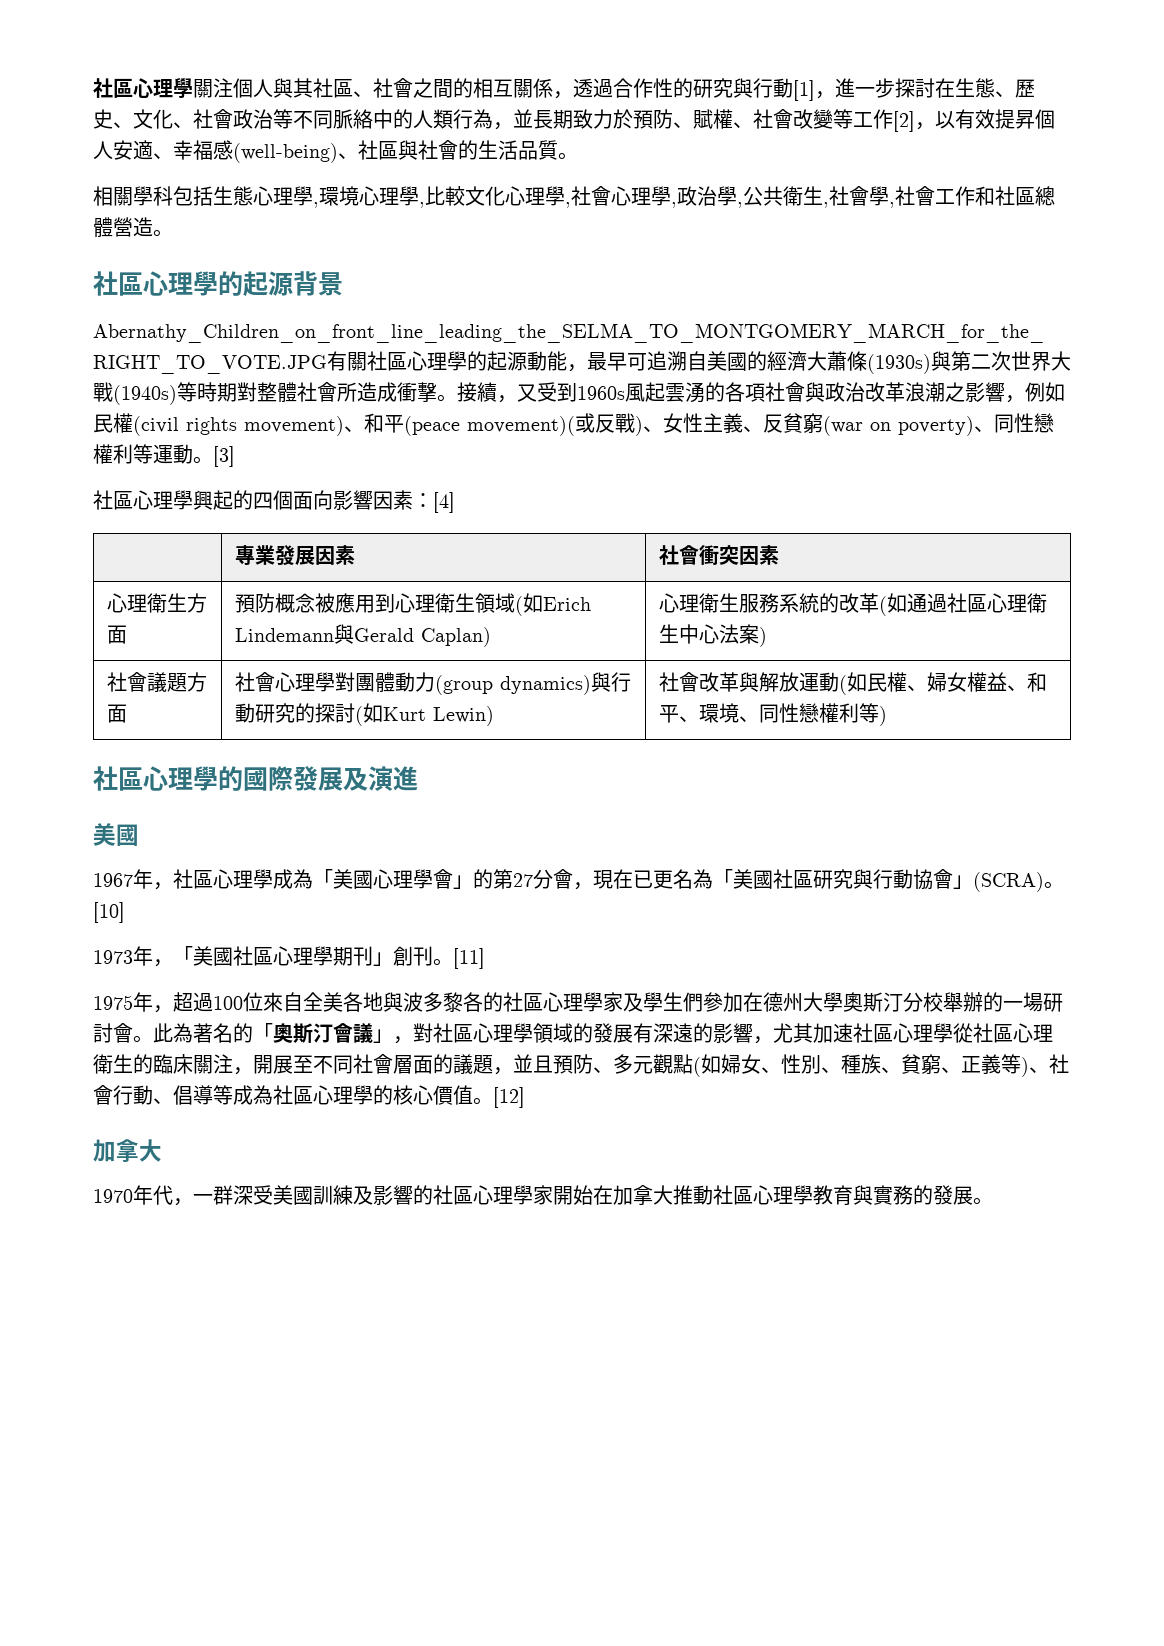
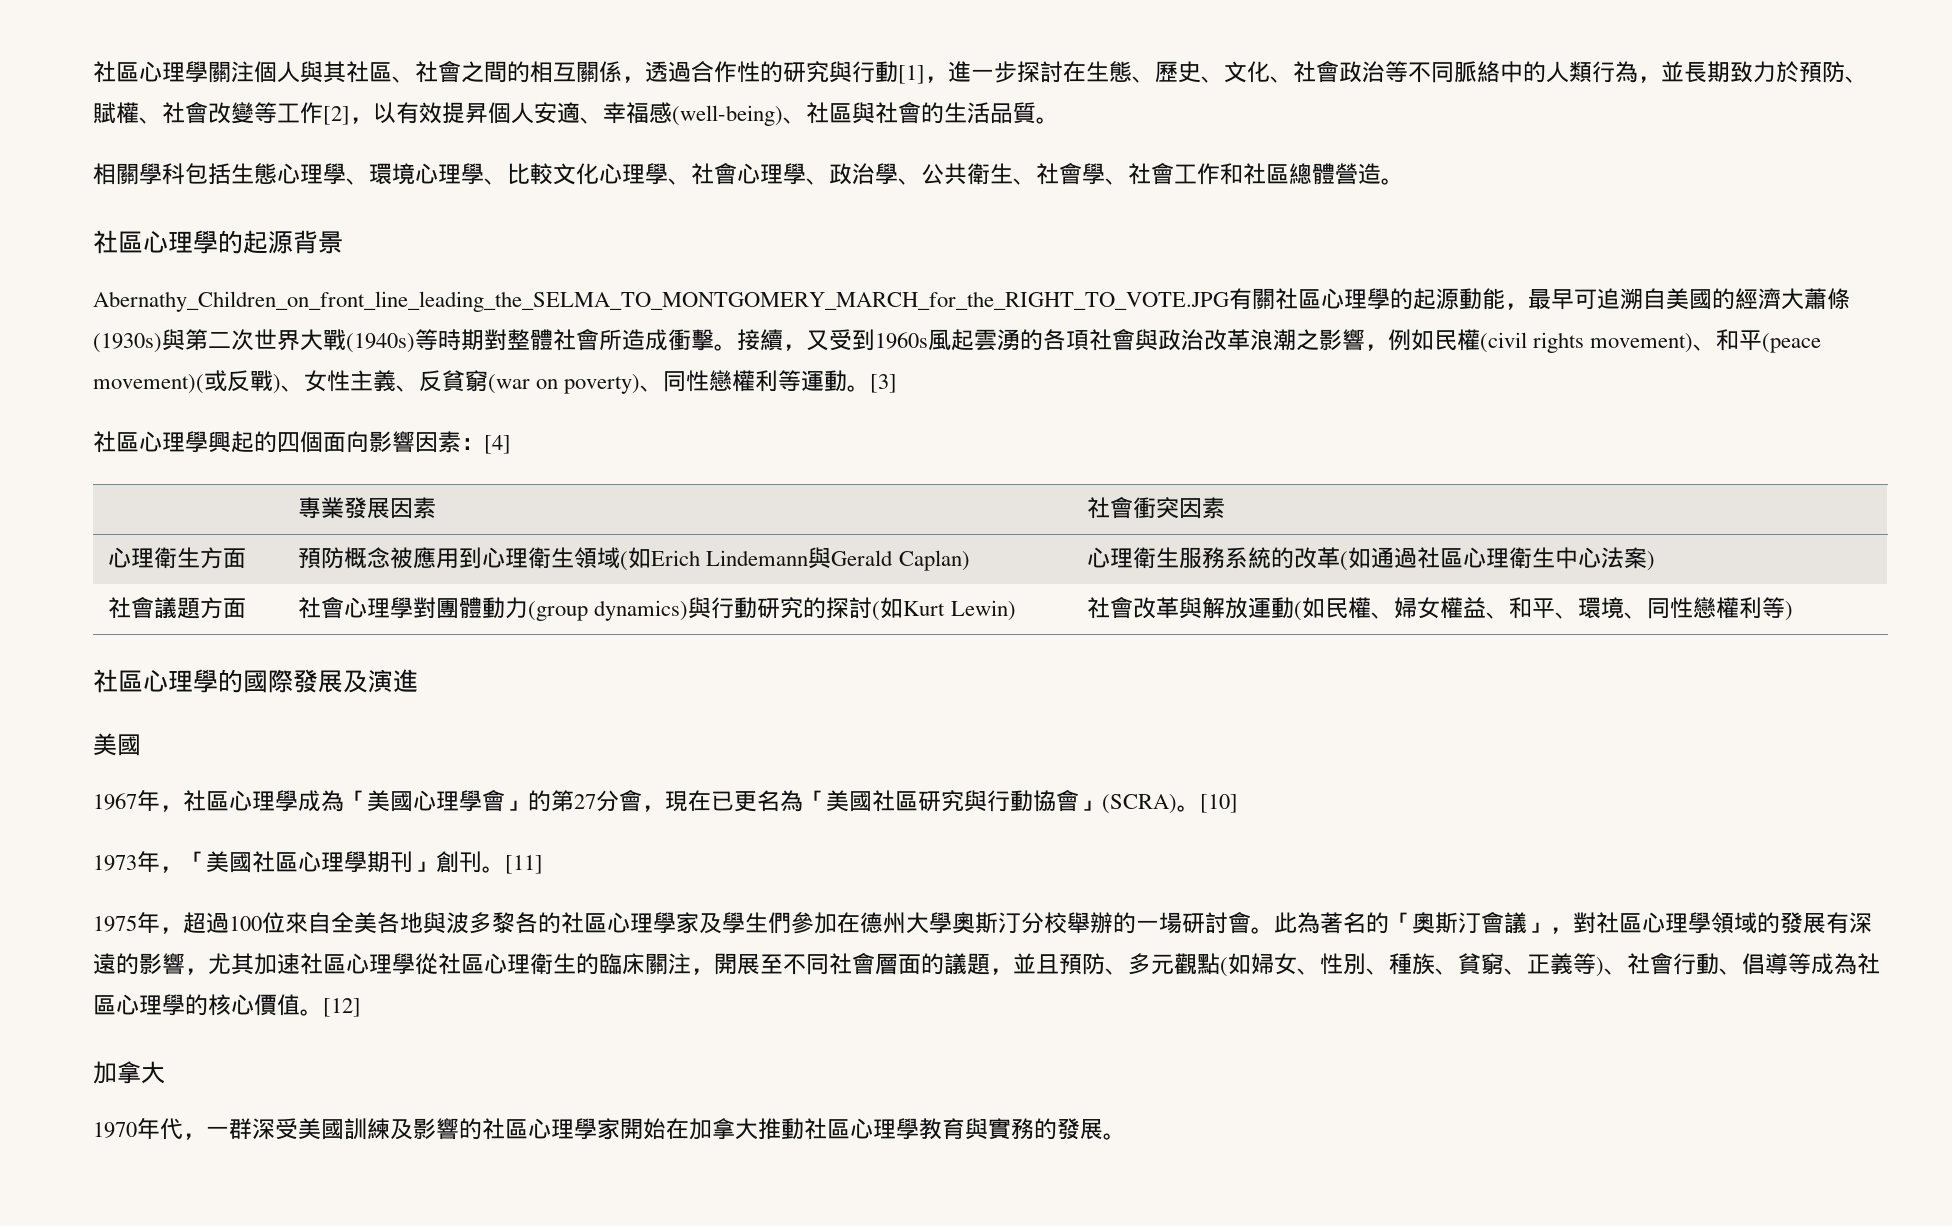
[313,202,319,208] , -> [346,178,369,185] 、
[419,202,425,208] , -> [484,178,507,185] 、
[565,186,895,208] ,社會心理學,政治學,公共衛生,社會學, -> [668,163,1128,185] 、社會心理學、政治學、公共衛生、社會學、

